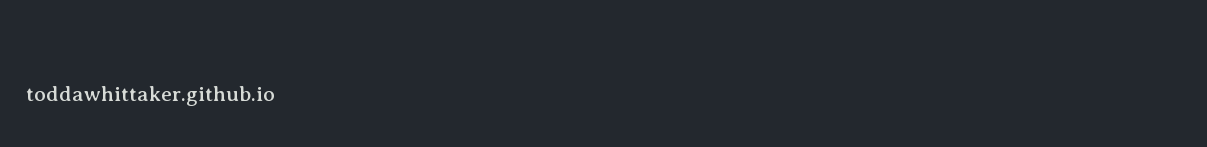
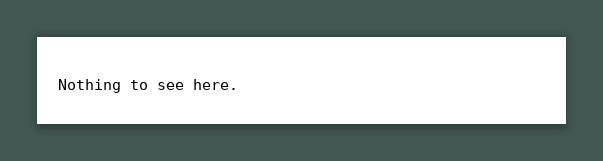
[26,86,275,106] toddawhittaker.github.io -> [58,79,238,93] Nothing to see here.

